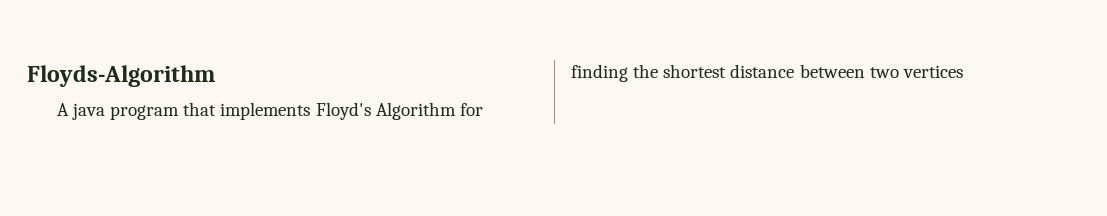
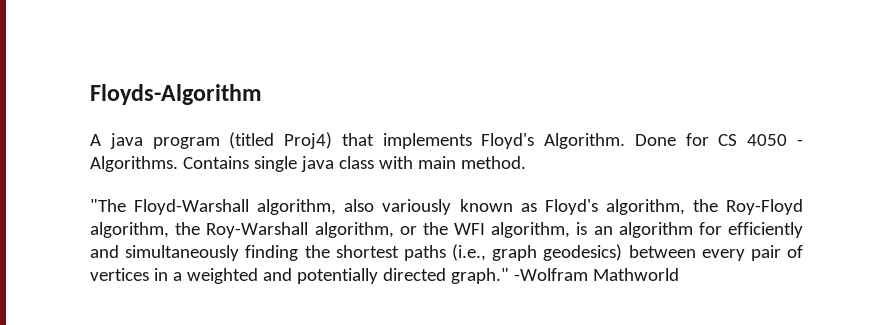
(180, 112) none -> [229,132,333,149] (titled Proj4)
[375,102,483,120] [571,64,963,82] Algorithm for finding the shortest distance between two vertices -> [544,133,803,149] [90,156,526,172] [90,199,804,215] [90,222,803,238] [90,244,803,261] [90,268,679,284] Algorithm. Done for CS 4050 - Algorithms. Contains single java class with main method. // "The Floyd-Warshall algorithm, also variously known as Floyd's algorithm, the Roy-Floyd algorithm, the Roy-Warshall algorithm, or the WFI algorithm, is an algorithm for efficiently and simultaneously finding the shortest paths (i.e., graph geodesics) between every pair of vertices in a weighted and potentially directed graph." -Wolfram Mathworld

